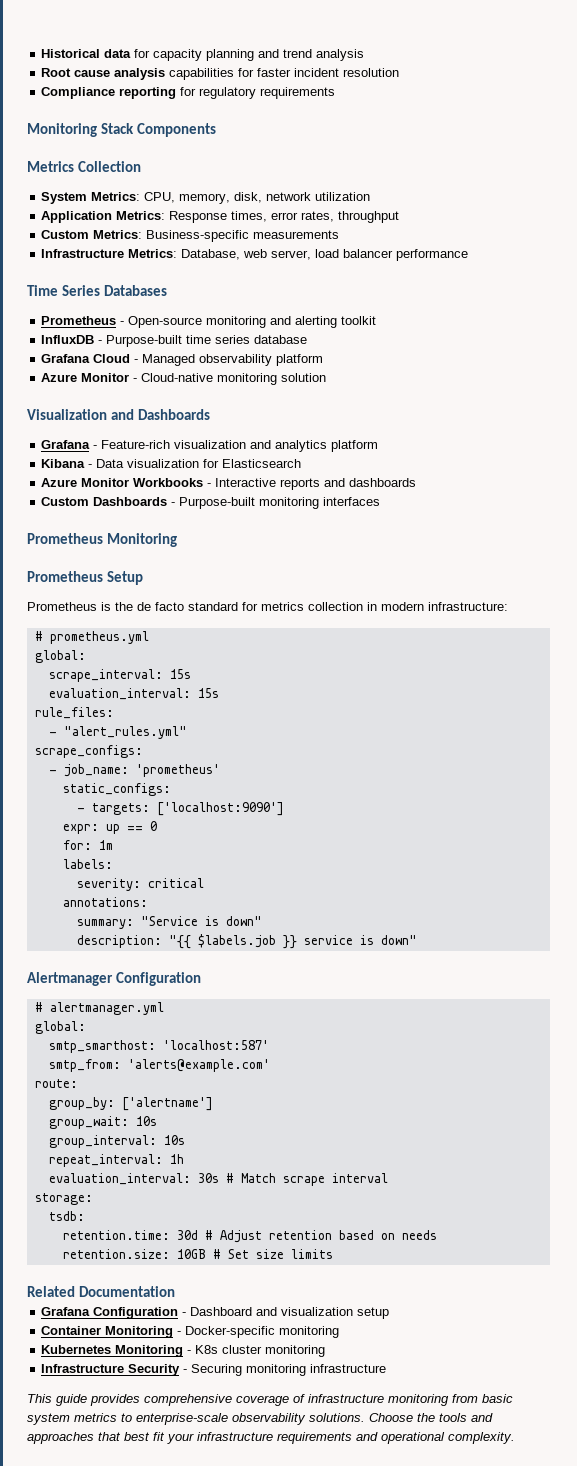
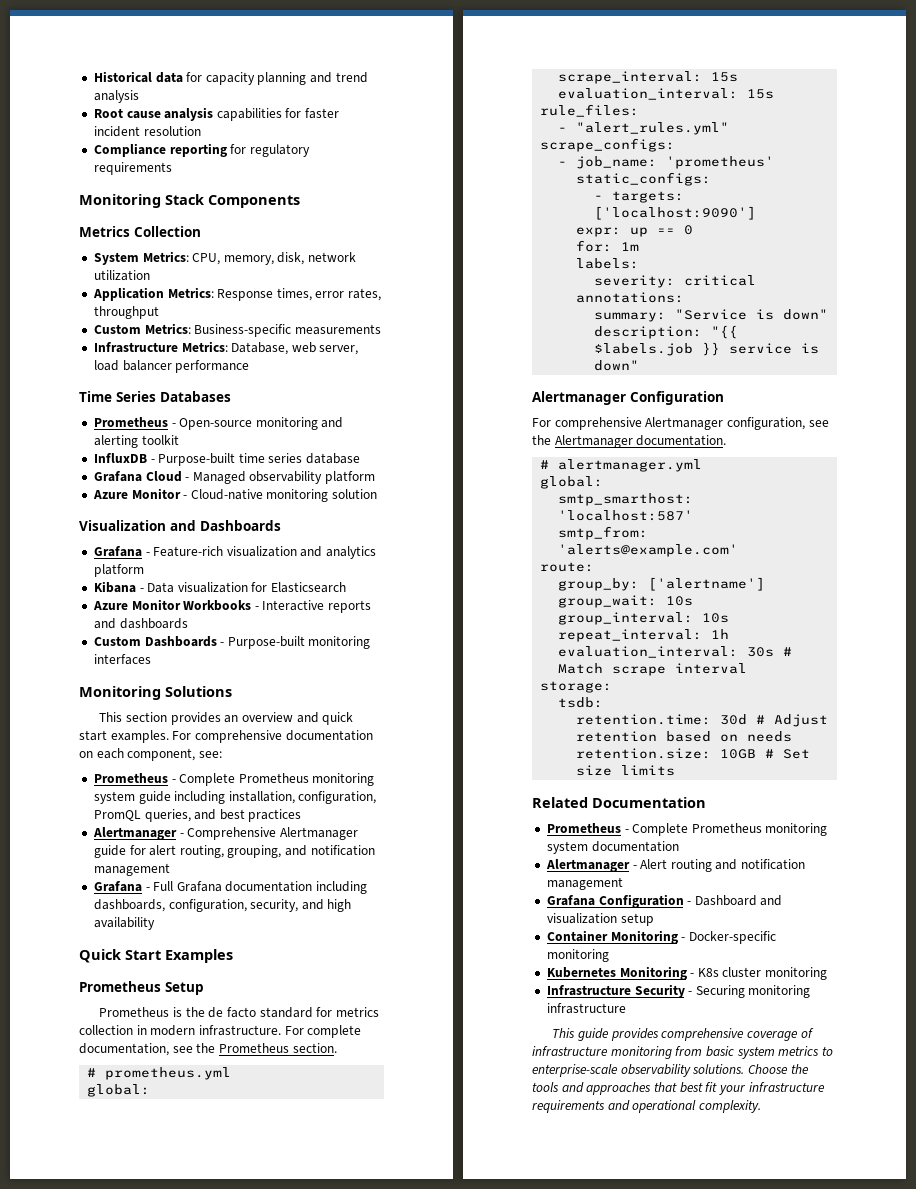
[27,533,178,547] Prometheus Monitoring -> [79,686,232,700] [99,712,354,725] [79,730,373,743] [79,748,222,761] [93,773,375,786] [93,791,377,804] [93,809,302,822] [92,827,358,840] [93,845,375,858] [93,863,170,876] [93,881,368,894] [93,899,352,912] [93,917,155,930] [79,949,233,963] Monitoring Solutions // This section provides an overview and quick start examples. For comprehensive documentation on each component, see: // Prometheus - Complete Prometheus monitoring system guide including installation, configuration, PromQL queries, and best practices // Alertmanager - Comprehensive Alertmanager guide for alert routing, grouping, and notification management // Grafana - Full Grafana documentation including dashboards, configuration, security, and high availability // Quick Start Examples
[428,602,508,611] infrastructure: -> [198,1025,362,1038] [79,1043,337,1056] infrastructure. For complete documentation, see the Prometheus section.
(201, 979) none -> [532,417,829,430] [532,435,727,448] // For comprehensive Alertmanager configuration, see the Alertmanager documentation.
(176, 1291) none -> [546,823,828,836] [546,841,679,854] [545,859,806,872] [546,877,623,890] // Prometheus - Complete Prometheus monitoring system documentation // Alertmanager - Alert routing and notification management

